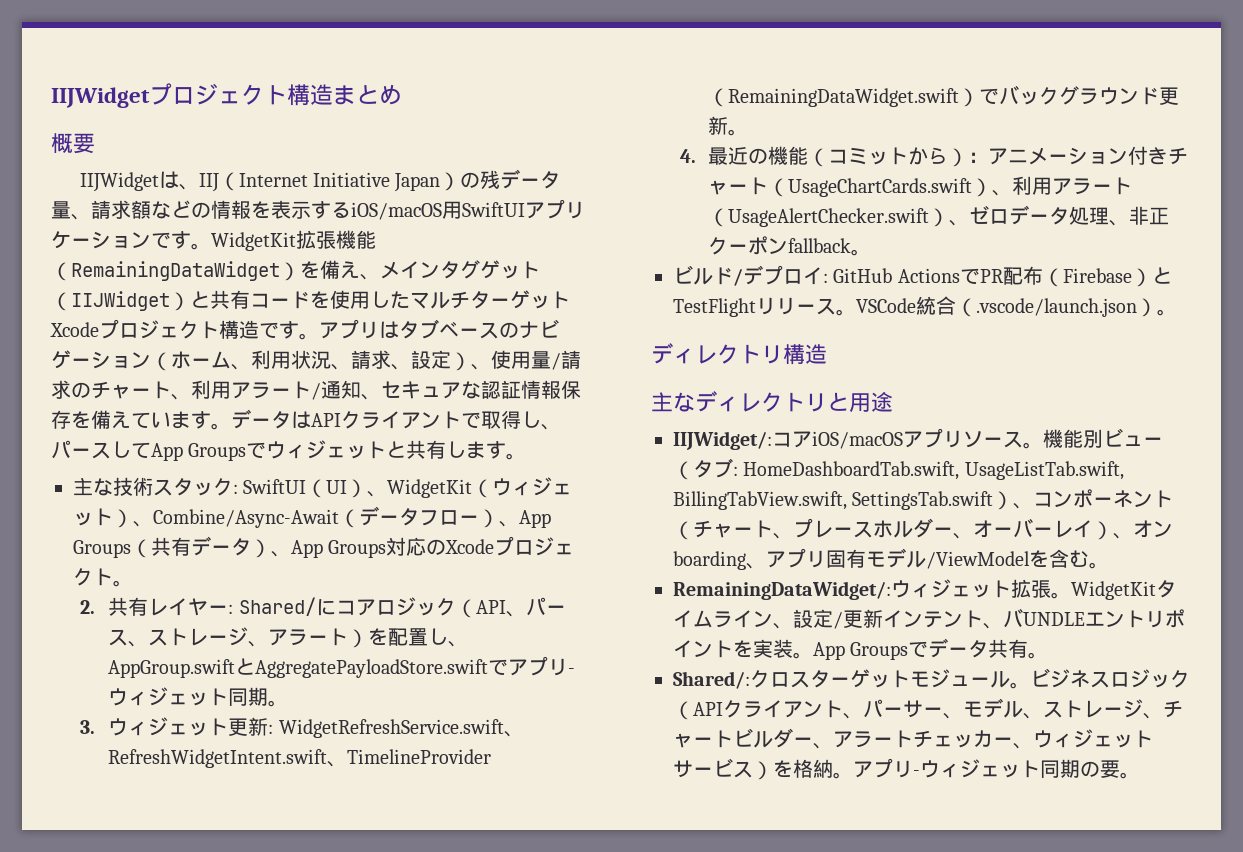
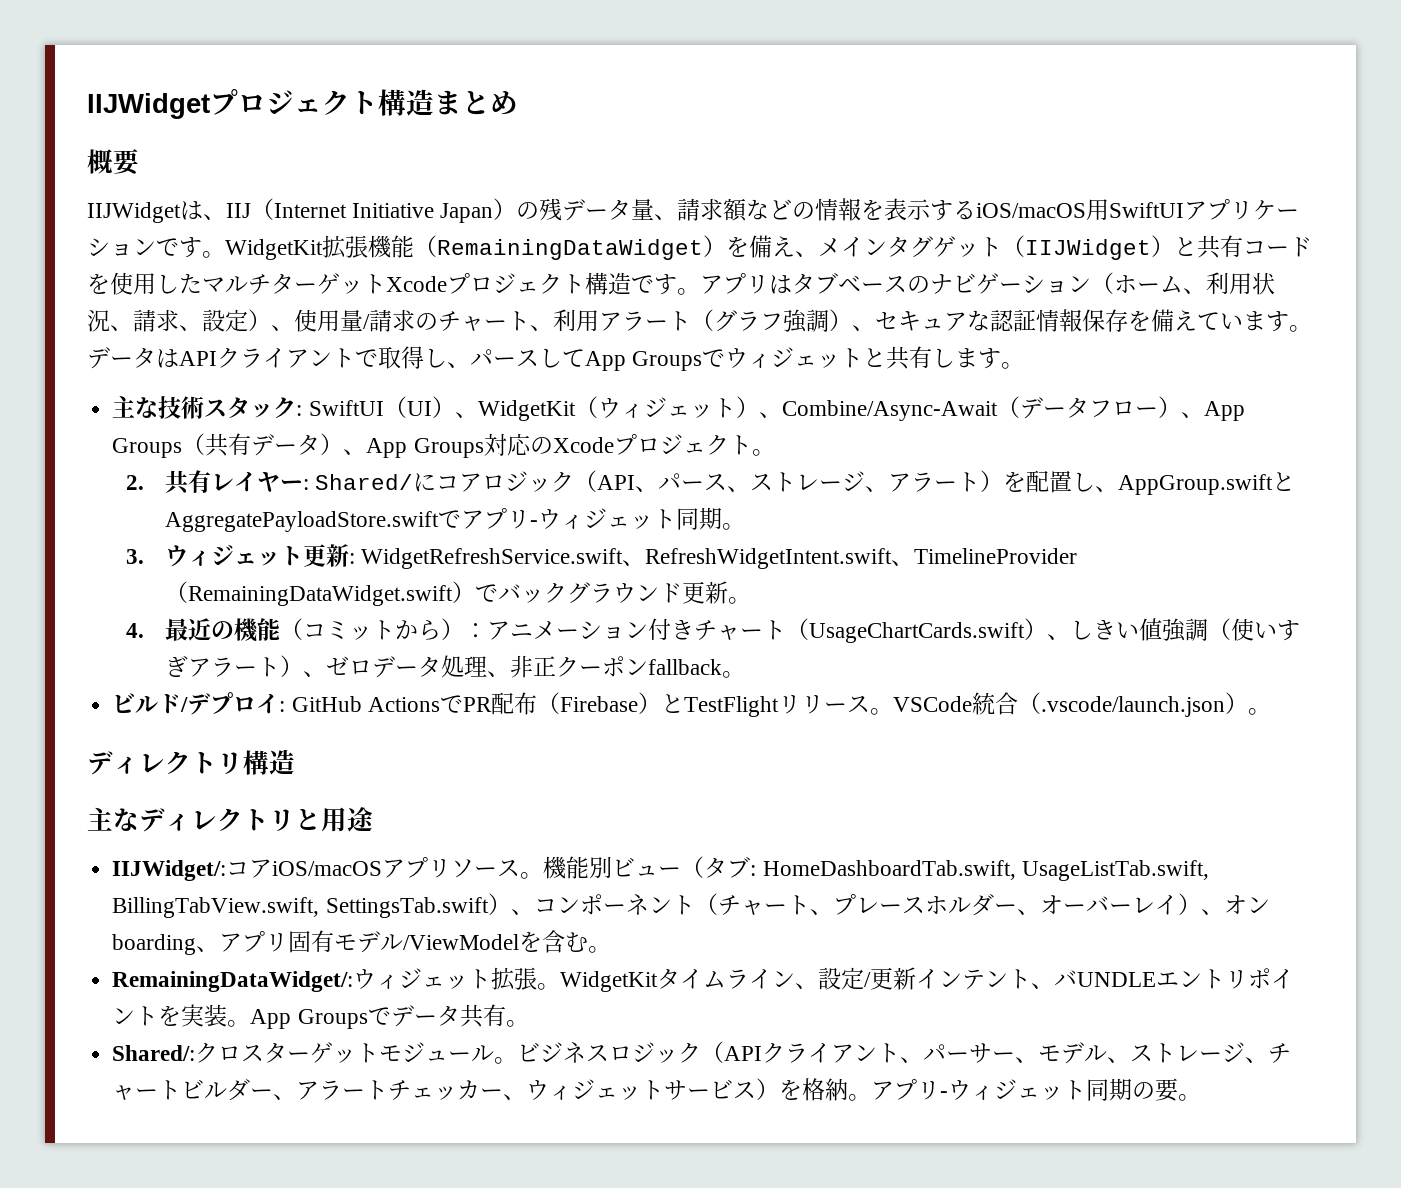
[311,380,361,400] /通知 -> [691,309,852,333] （グラフ強調）
[1012,176,1133,195] [708,208,930,227] 利用アラート（UsageAlertChecker.swift -> [1069,618,1300,642] [164,655,280,677] しきい値強調（使いすぎアラート

